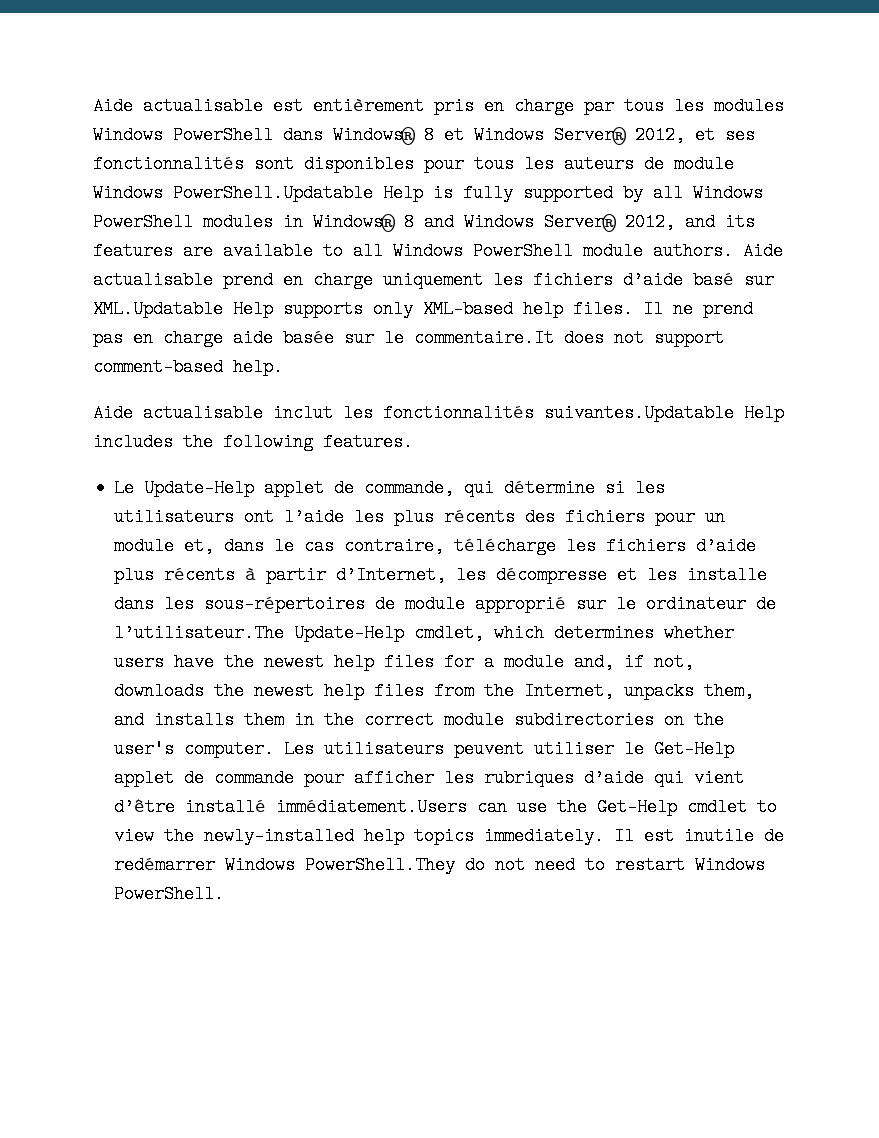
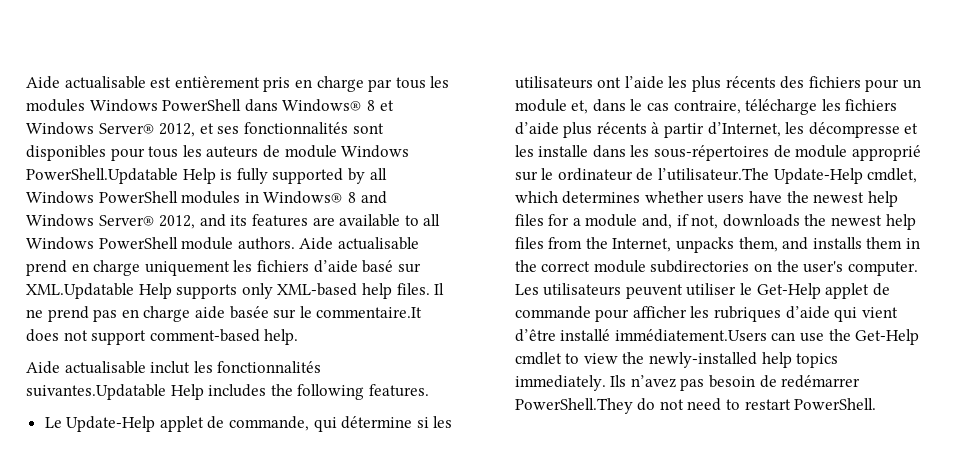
[614,827,755,845] Il est inutile -> [610,375,756,391] Ils n’avez pas besoin
[225,856,296,874] Windows -> (861, 381) none
[695,856,766,874] Windows -> (791, 404) none

